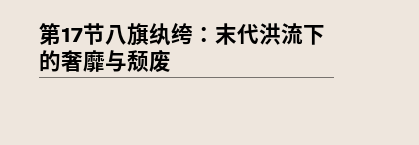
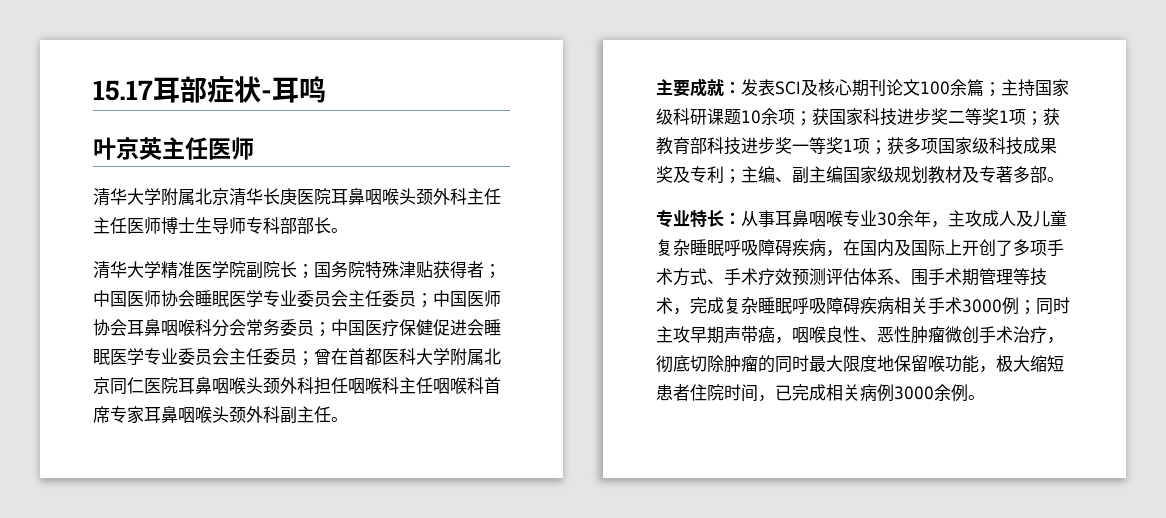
[39,23,325,46] [39,50,171,73] 第17节八旗纨绔：末代洪流下的奢靡与颓废 -> [93,76,326,103] [93,137,254,160] [93,188,501,206] [93,217,348,234] [93,261,501,279] [93,290,501,308] [93,319,501,337] [93,348,501,366] [93,377,501,395] [93,406,348,424] [656,78,1069,97] [656,108,1060,126] [656,137,1057,155] [656,166,1064,184] [656,210,1067,228] [656,239,1064,257] [656,268,1047,286] [656,297,1070,315] [656,326,1064,344] [656,355,1064,373] [656,384,985,402] 15.17耳部症状-耳鸣 // 叶京英主任医师 // 清华大学附属北京清华长庚医院耳鼻咽喉头颈外科主任主任医师博士生导师专科部部长。 // 清华大学精准医学院副院长；国务院特殊津贴获得者；中国医师协会睡眠医学专业委员会主任委员；中国医师协会耳鼻咽喉科分会常务委员；中国医疗保健促进会睡眠医学专业委员会主任委员；曾在首都医科大学附属北京同仁医院耳鼻咽喉头颈外科担任咽喉科主任咽喉科首席专家耳鼻咽喉头颈外科副主任。 // 主要成就：发表SCI及核心期刊论文100余篇；主持国家级科研课题10余项；获国家科技进步奖二等奖1项；获教育部科技进步奖一等奖1项；获多项国家级科技成果奖及专利；主编、副主编国家级规划教材及专著多部。 // 专业特长：从事耳鼻咽喉专业30余年，主攻成人及儿童复杂睡眠呼吸障碍疾病，在国内及国际上开创了多项手术方式、手术疗效预测评估体系、围手术期管理等技术，完成复杂睡眠呼吸障碍疾病相关手术3000例；同时主攻早期声带癌，咽喉良性、恶性肿瘤微创手术治疗，彻底切除肿瘤的同时最大限度地保留喉功能，极大缩短患者住院时间，已完成相关病例3000余例。

